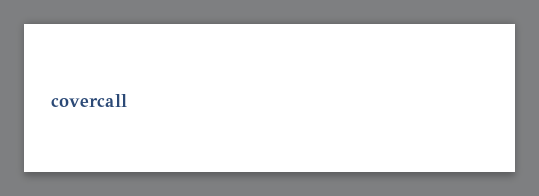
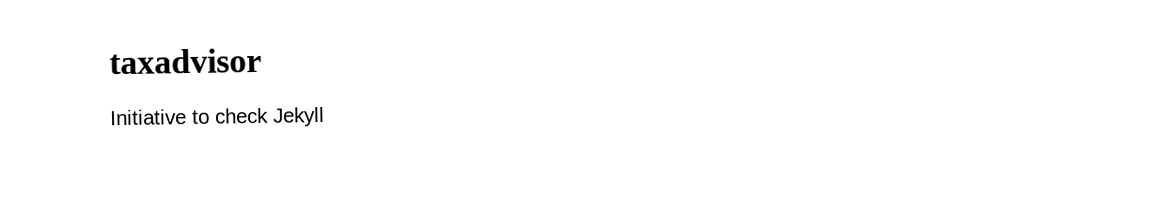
[51,94,127,107] covercall -> [109,47,262,75] [109,106,325,127] taxadvisor // Initiative to check Jekyll

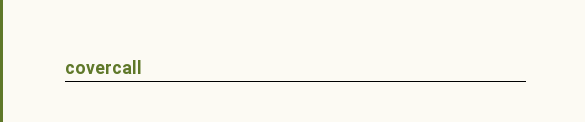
[109,47,262,75] [109,106,325,127] taxadvisor // Initiative to check Jekyll -> [65,60,142,74] covercall

